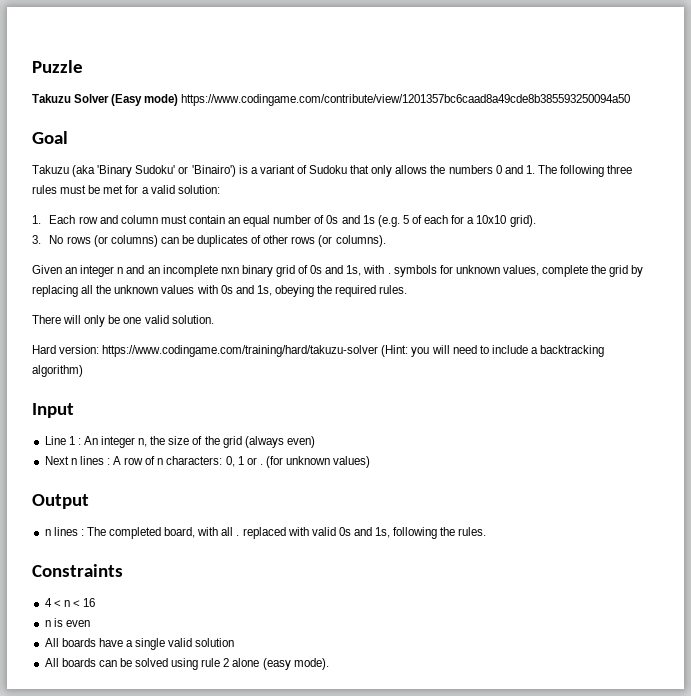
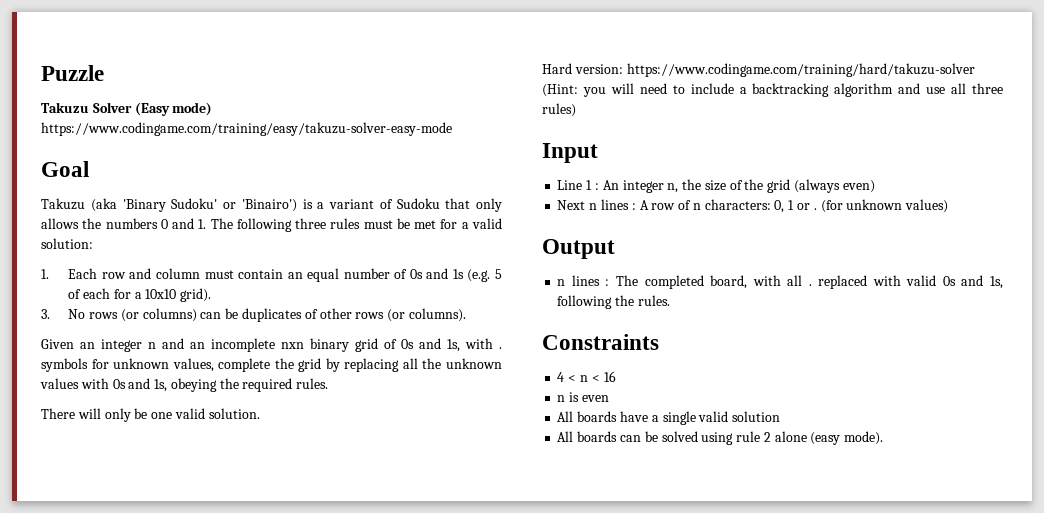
[181,94,631,106] https://www.codingame.com/contribute/view/1201357bc6caad8a49cde8b385593250094a50 -> [41,122,452,136] https://www.codingame.com/training/easy/takuzu-solver-easy-mode
[32,365,83,377] algorithm) -> [834,83,1003,97] [542,103,576,117] algorithm and use all three rules)

